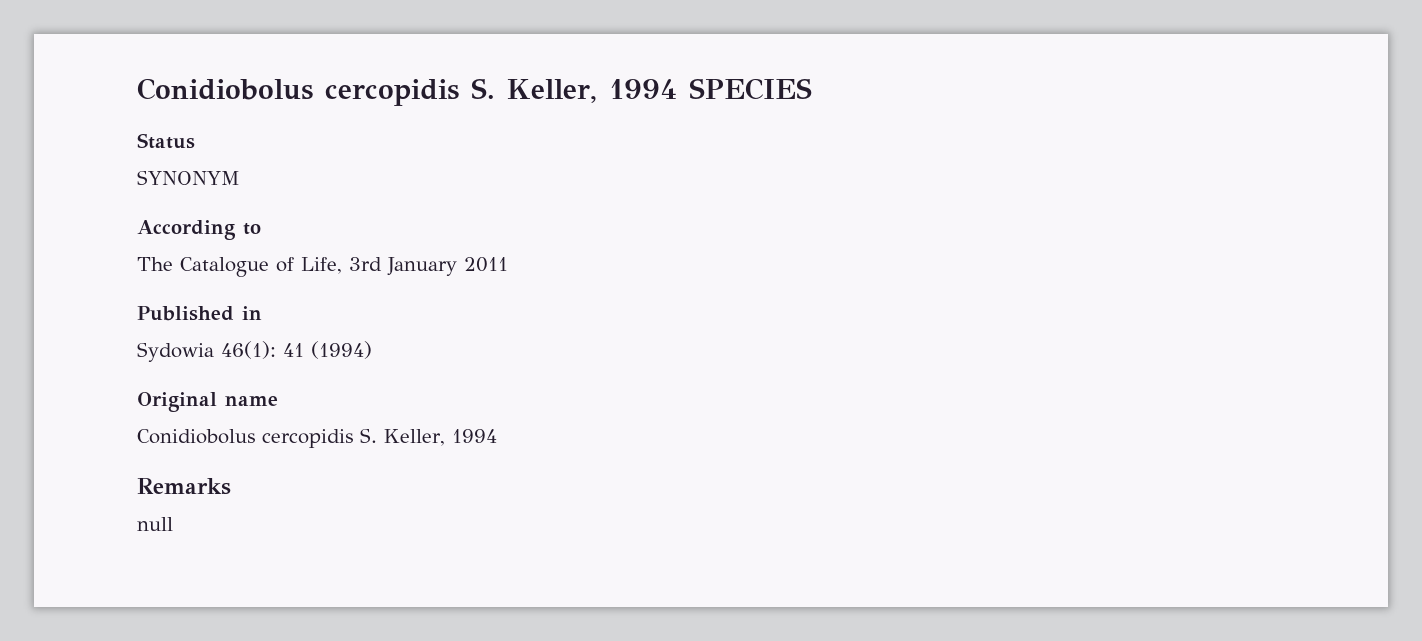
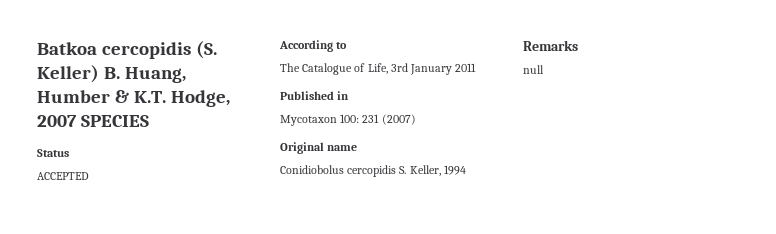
[137,78,677,106] Conidiobolus cercopidis S. Keller, 1994 -> [37,41,217,59] [37,65,186,83] [37,90,230,107] [37,115,77,127] Batkoa cercopidis (S. Keller) B. Huang, Humber & K.T. Hodge, 2007
[137,170,240,185] SYNONYM -> [37,172,89,180] ACCEPTED
[137,341,372,362] Sydowia 46(1): 41 (1994) -> [280,114,416,126] Mycotaxon 100: 231 (2007)

